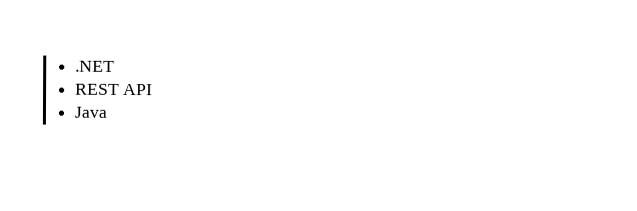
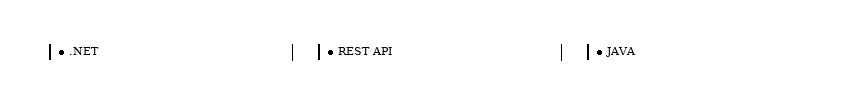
[73,106,107,118] Java -> [606,47,637,57] JAVA

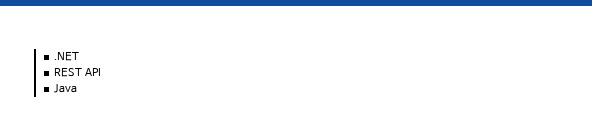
[606,47,637,57] JAVA -> [53,84,77,93] Java

